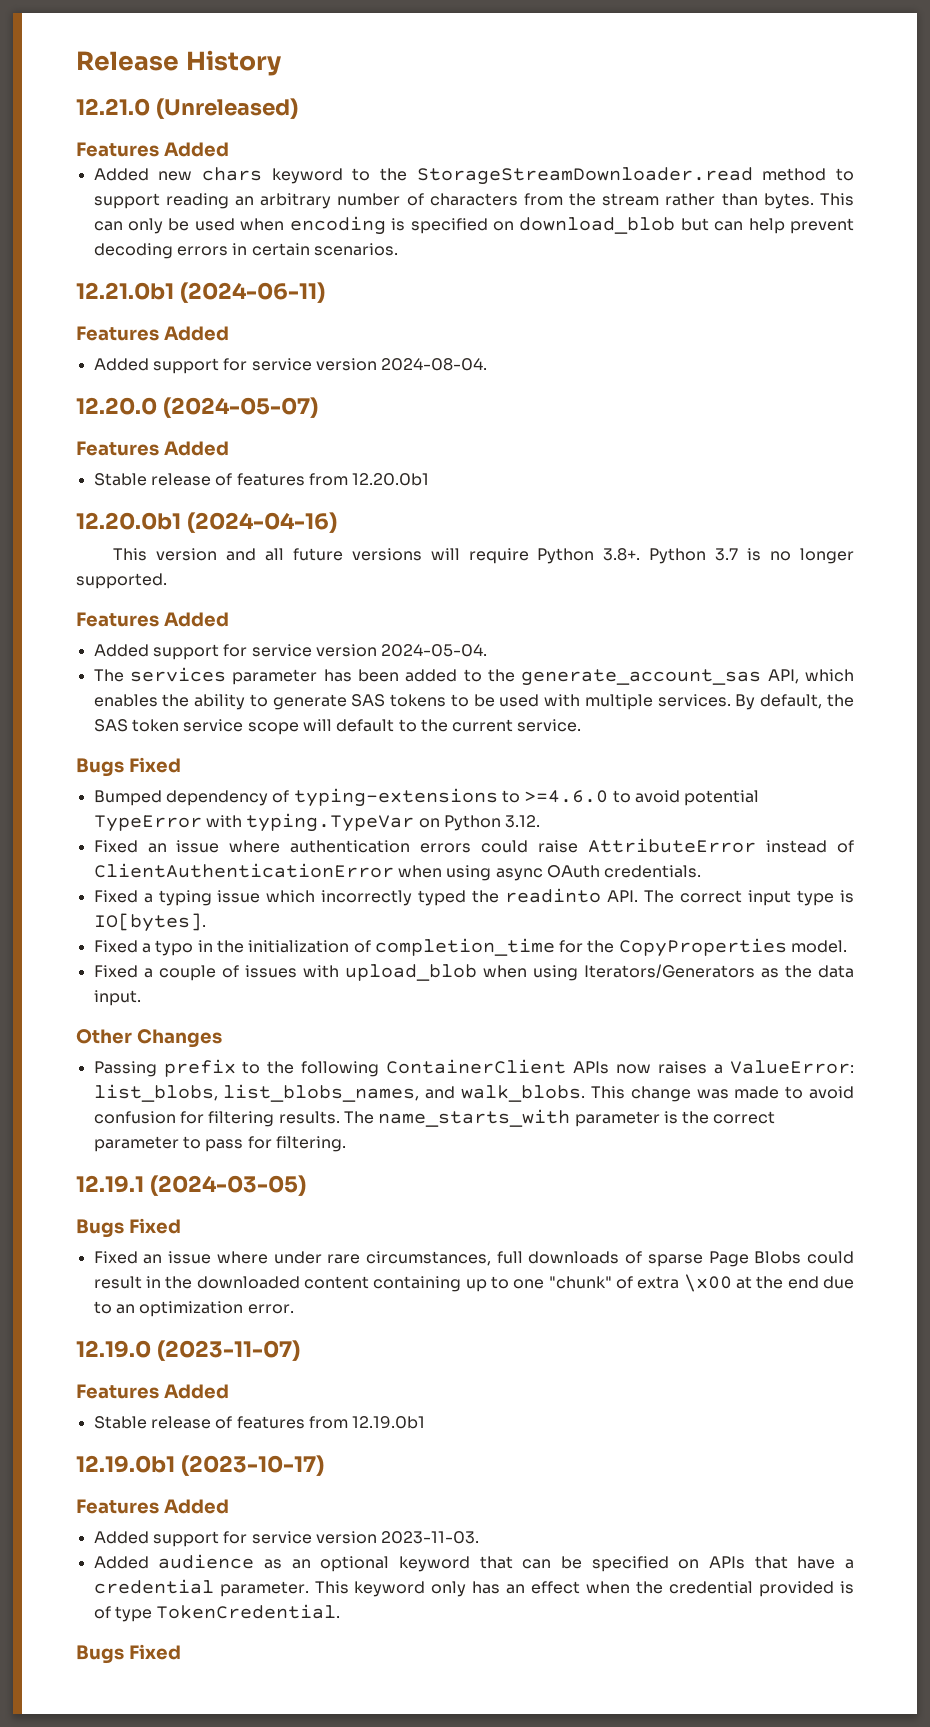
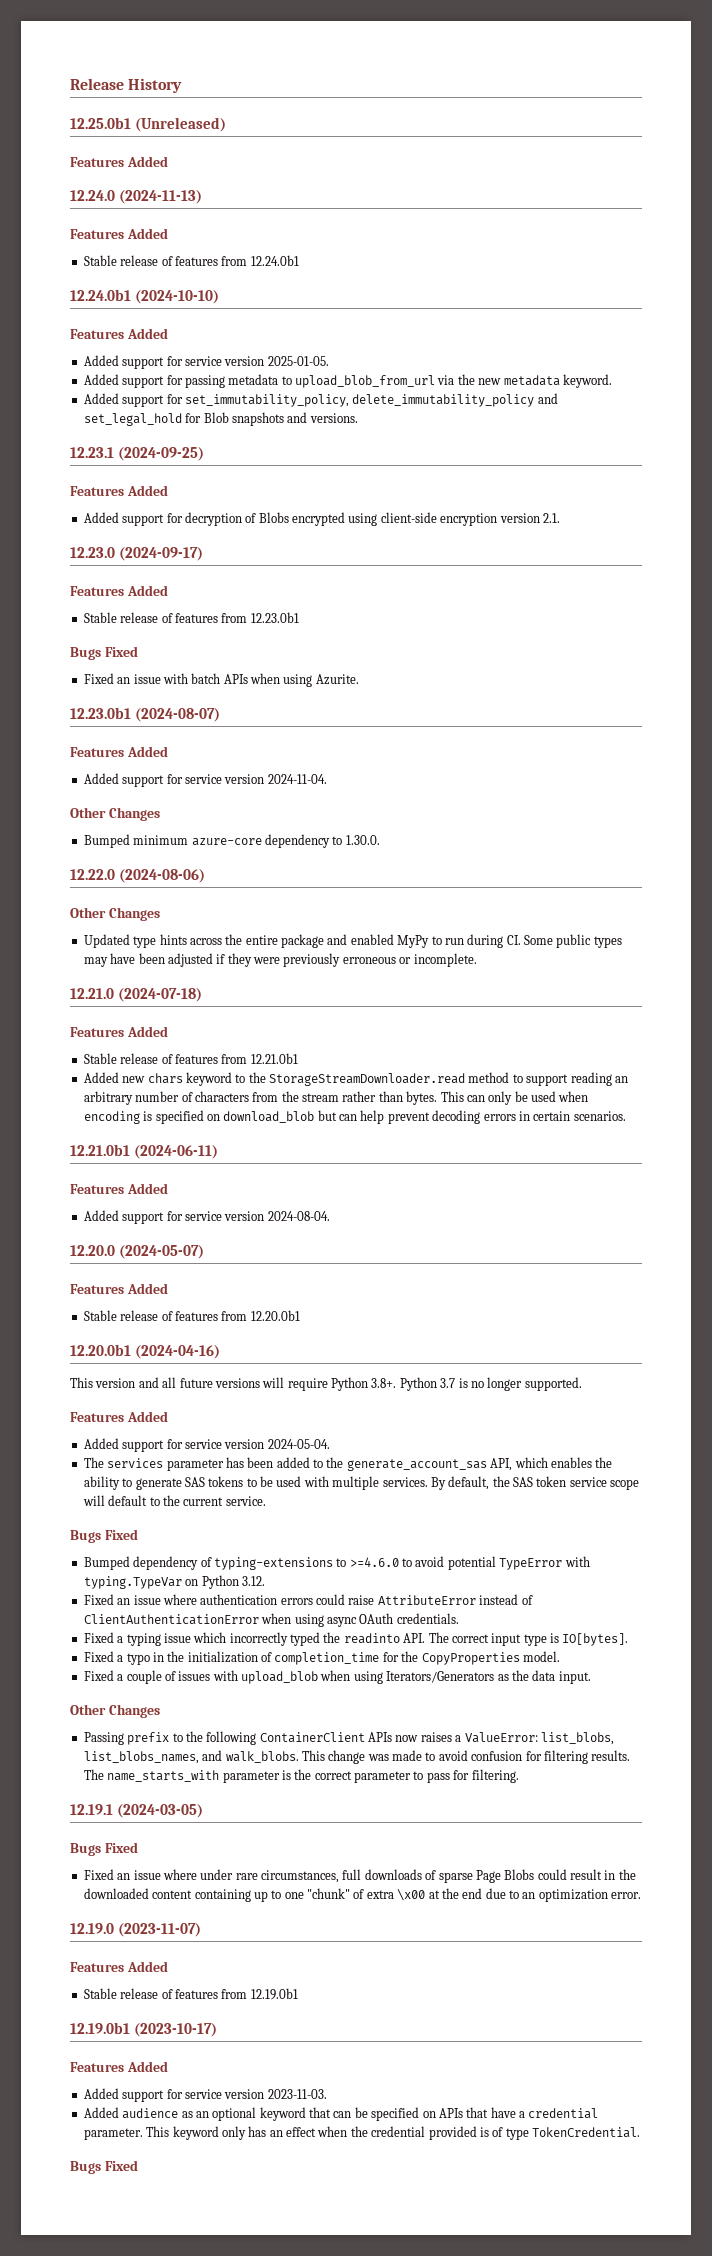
[76,98,150,116] 12.21.0 -> [70,117,131,129] 12.25.0b1
(229, 149) none -> [70,190,202,204] [70,228,168,239] [83,255,299,266] [70,289,219,304] [70,328,168,339] [83,355,329,369] [83,374,612,388] [83,393,558,407] [83,412,358,426] [70,447,204,461] [70,485,168,496] [83,512,560,526] [70,547,203,561] [70,585,168,596] [83,612,299,623] [70,646,138,660] [83,673,359,687] [70,707,220,722] [70,746,168,757] [83,773,327,787] [70,807,160,821] [83,834,380,848] [70,869,205,883] [70,907,160,921] [83,934,622,948] [83,953,477,967] [70,988,202,1002] [70,1026,168,1037] [83,1053,298,1064] // 12.24.0 (2024-11-13) // Features Added // Stable release of features from 12.24.0b1 // 12.24.0b1 (2024-10-10) // Features Added // Added support for service version 2025-01-05. // Added support for passing metadata to upload_blob_from_url via the new metadata keyword. // Added support for set_immutability_policy, delete_immutability_policy and set_legal_hold for Blob snapshots and versions. // 12.23.1 (2024-09-25) // Features Added // Added support for decryption of Blobs encrypted using client-side encryption version 2.1. // 12.23.0 (2024-09-17) // Features Added // Stable release of features from 12.23.0b1 // Bugs Fixed // Fixed an issue with batch APIs when using Azurite. // 12.23.0b1 (2024-08-07) // Features Added // Added support for service version 2024-11-04. // Other Changes // Bumped minimum azure-core dependency to 1.30.0. // 12.22.0 (2024-08-06) // Other Changes // Updated type hints across the entire package and enabled MyPy to run during CI. Some public types may have been adjusted if they were previously erroneous or incomplete. // 12.21.0 (2024-07-18) // Features Added // Stable release of features from 12.21.0b1

